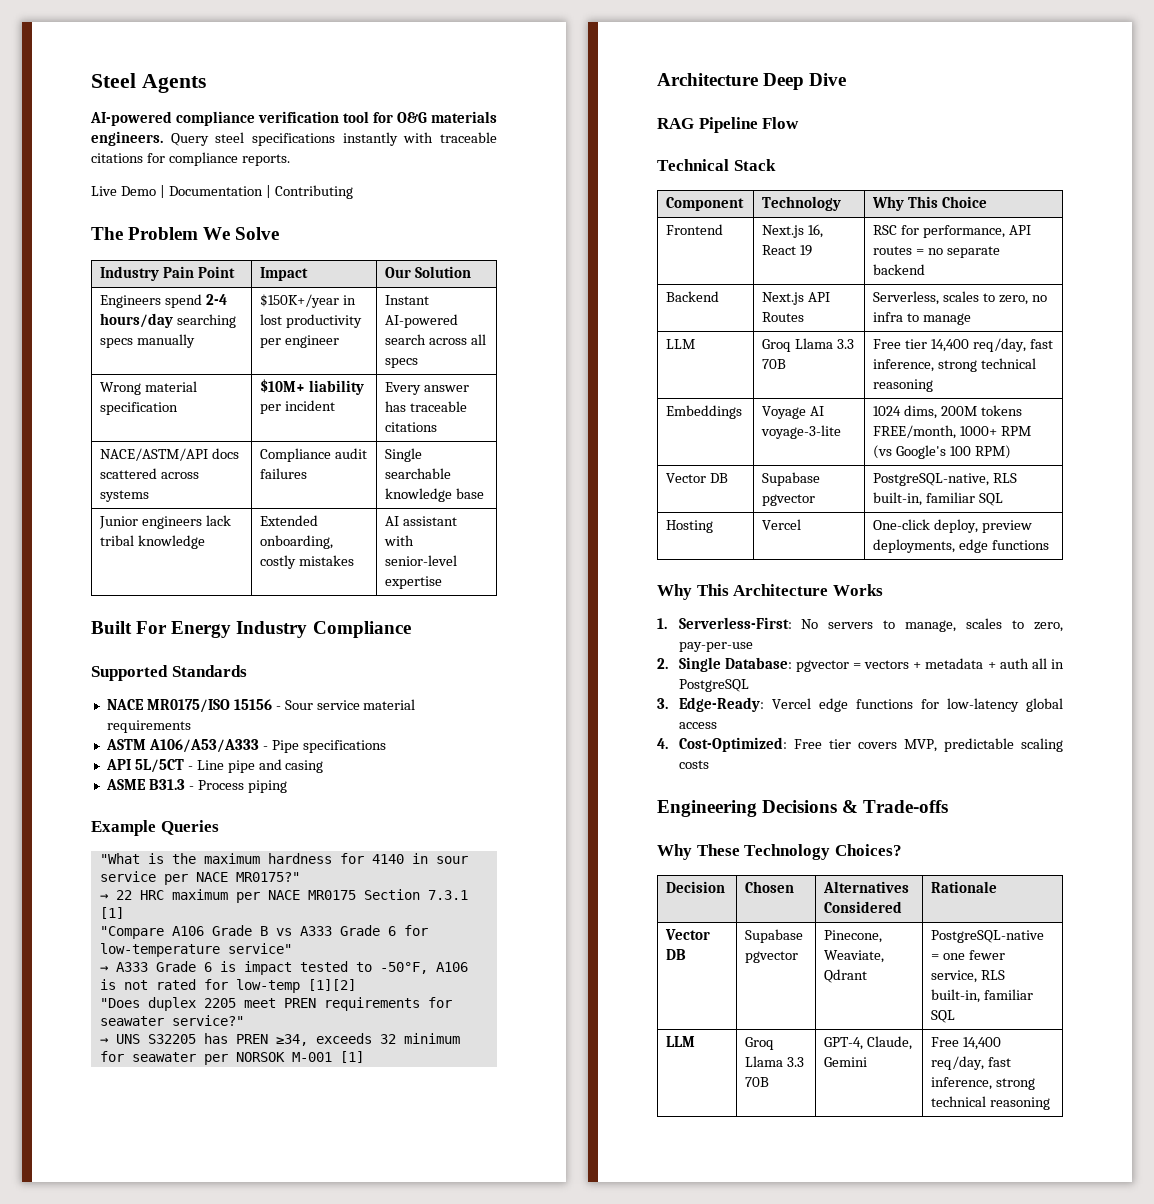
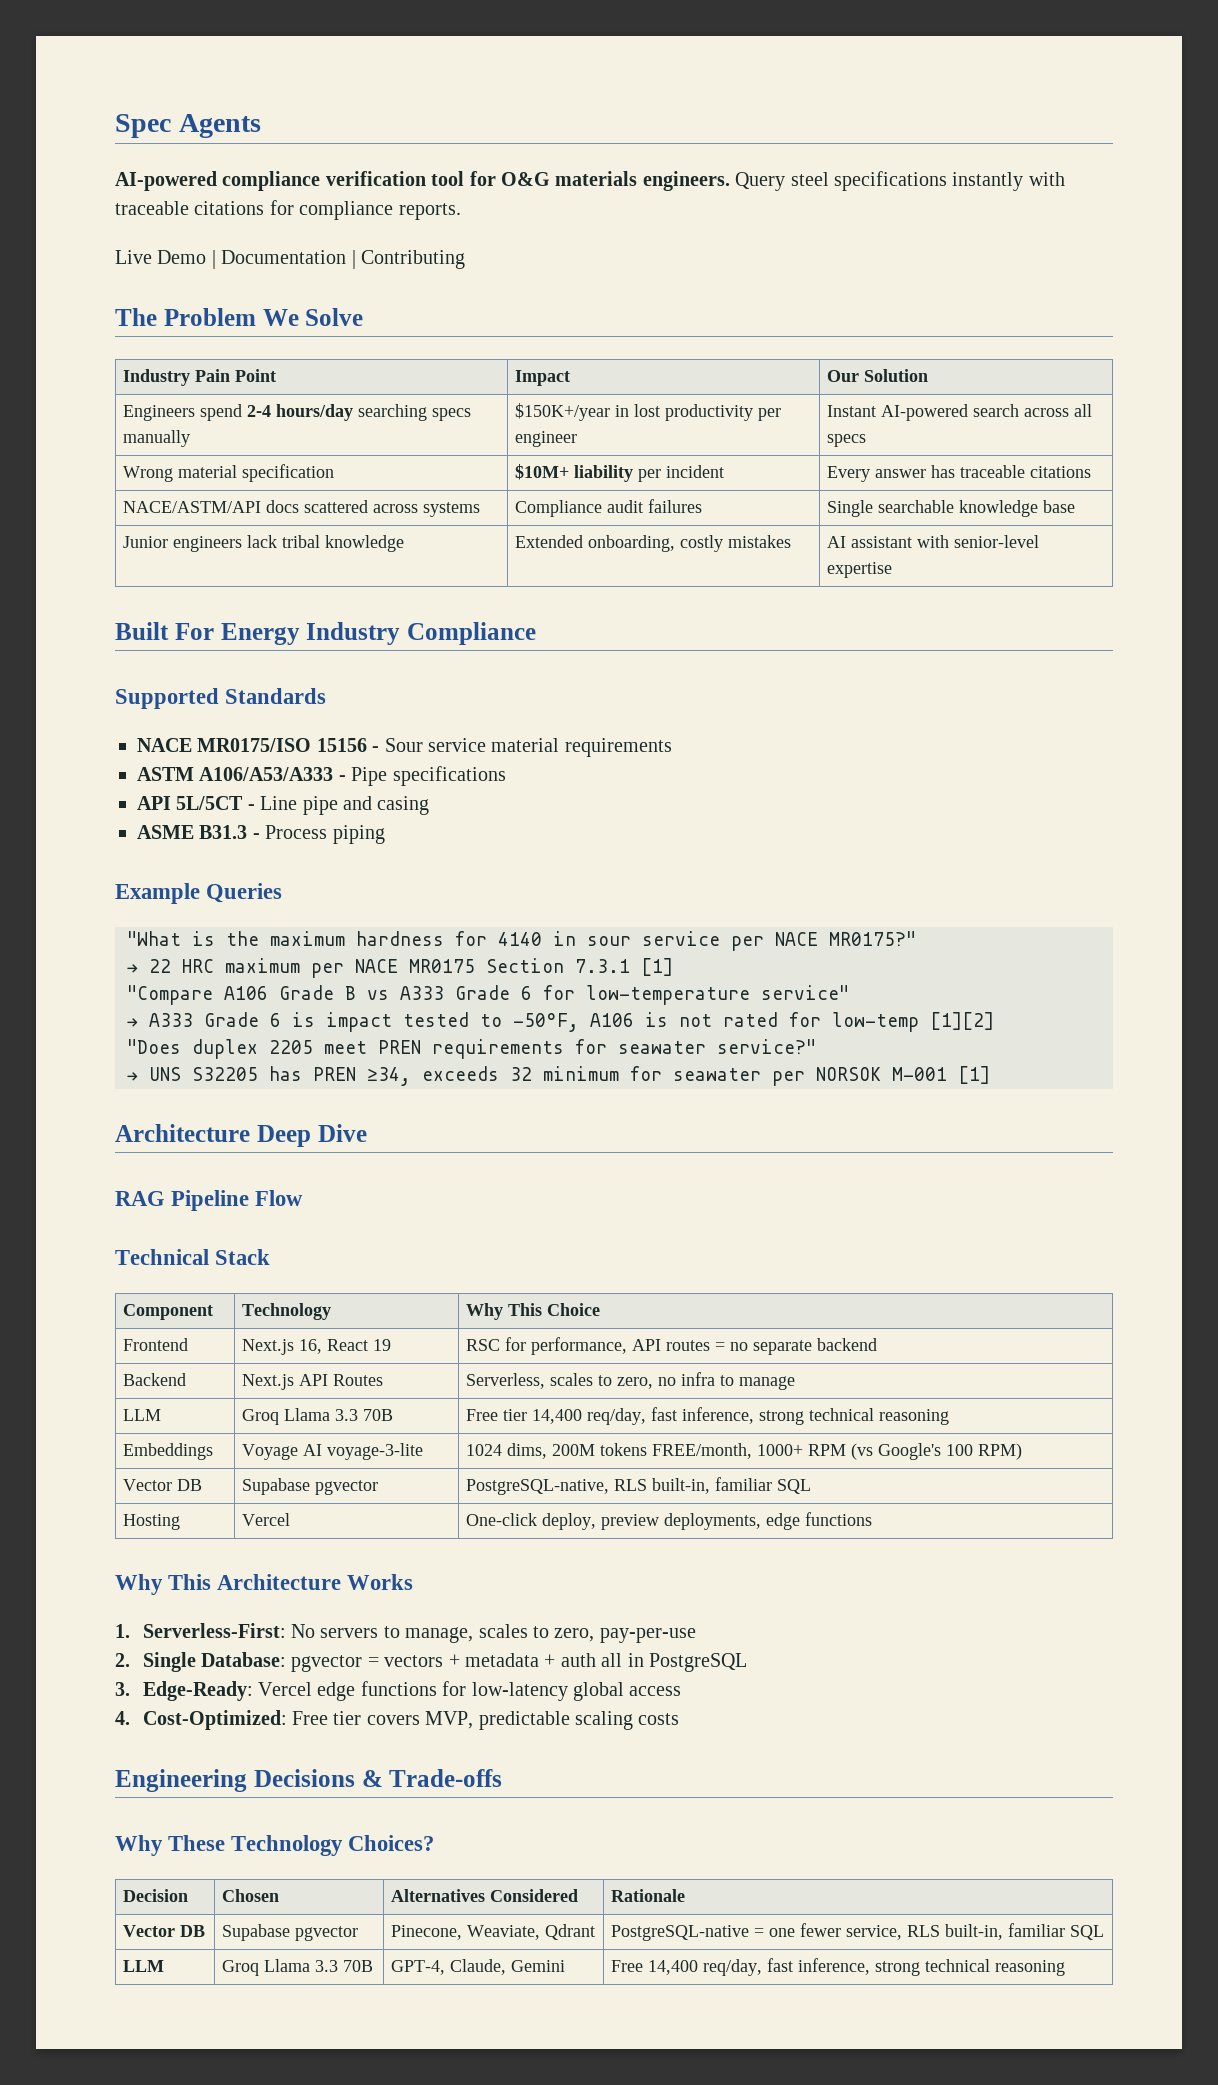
[91,73,136,88] Steel -> [115,114,171,138] Spec

